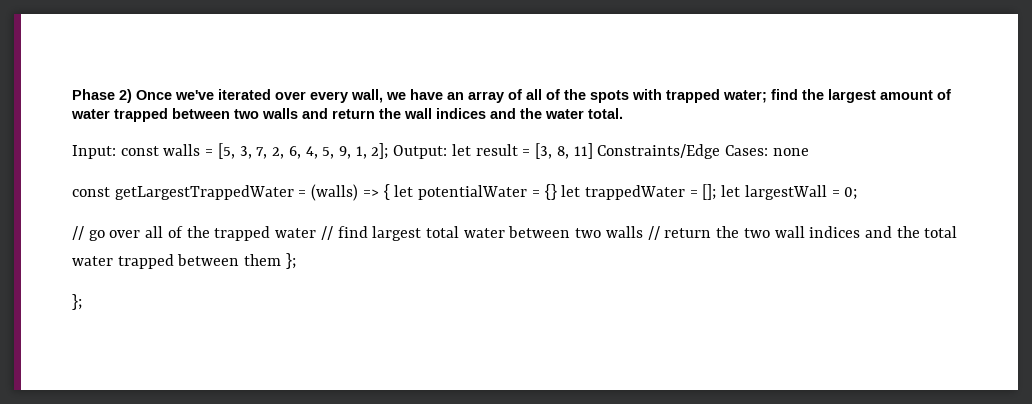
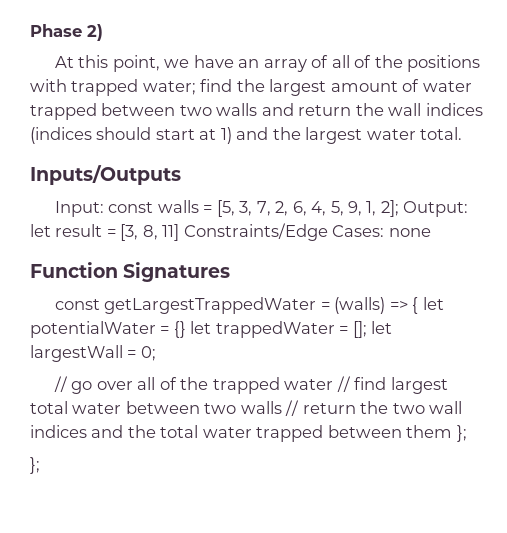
[136,89,383,103] Once we've iterated over every wall, -> [54,55,160,72] // At this point,
[590,90,629,103] spots -> [406,55,480,72] positions
[490,108,542,119] and the -> [30,127,363,144] (indices should start at 1) and the largest
(623, 113) none -> [30,165,181,185] // Inputs/Outputs
(809, 152) none -> [30,262,231,282] // Function Signatures

